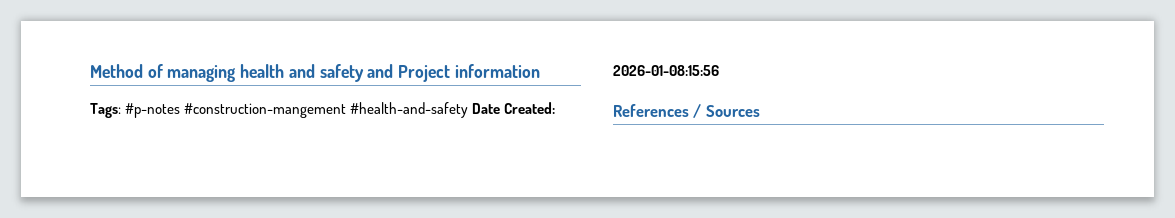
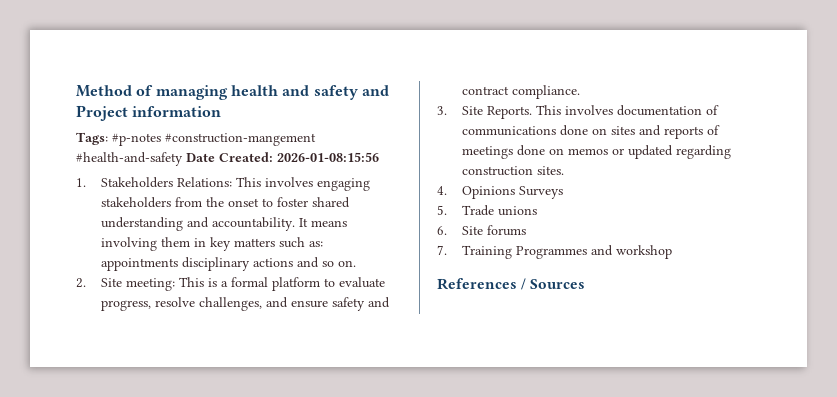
(719, 70) none -> [76,177,371,191] [101,197,351,208] [101,217,348,231] [101,237,324,251] [101,257,357,271] [76,277,386,291] [101,297,391,311] [462,85,581,99] [437,105,720,119] [462,125,721,139] [462,145,732,159] [462,166,565,176] [437,186,564,199] [437,205,538,216] [437,225,527,236] [437,245,673,259] // 1. Stakeholders Relations: This involves engaging stakeholders from the onset to foster shared understanding and accountability. It means involving them in key matters such as: appointments disciplinary actions and so on. // 2. Site meeting: This is a formal platform to evaluate progress, resolve challenges, and ensure safety and contract compliance. // 3. Site Reports. This involves documentation of communications done on sites and reports of meetings done on memos or updated regarding construction sites. // 4. Opinions Surveys // 5. Trade unions // 6. Site forums // 7. Training Programmes and workshop

